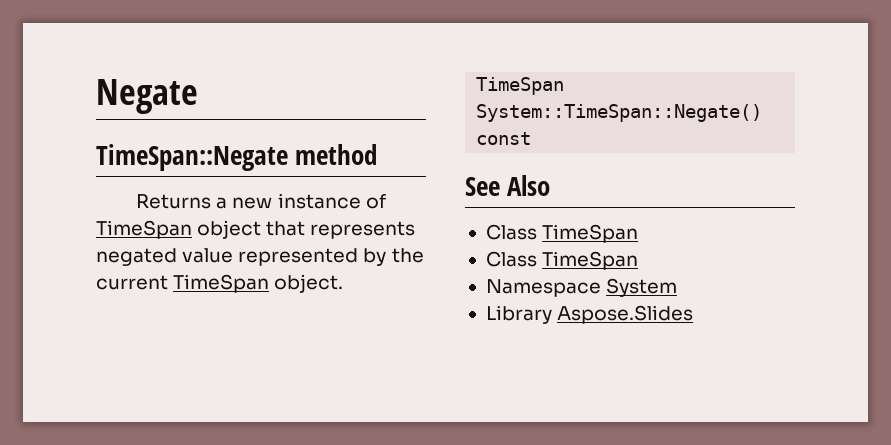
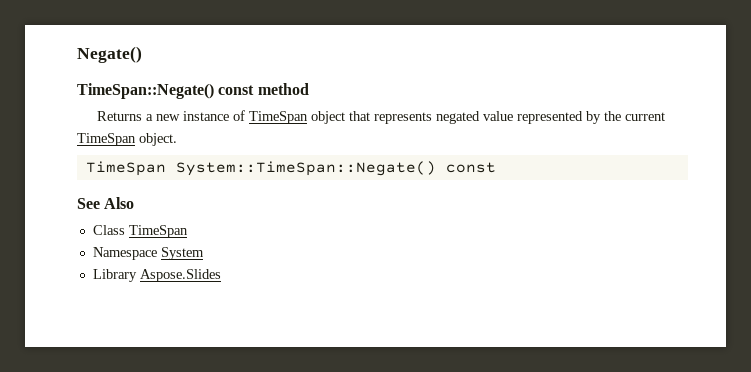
[96,79,198,114] [96,144,288,171] Negate // TimeSpan::Negate -> [77,46,142,63] [77,83,255,99] Negate() // TimeSpan::Negate() const
[485,251,639,270] // Class TimeSpan -> (188, 231) none

